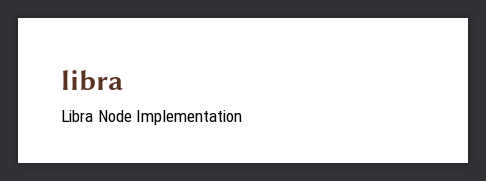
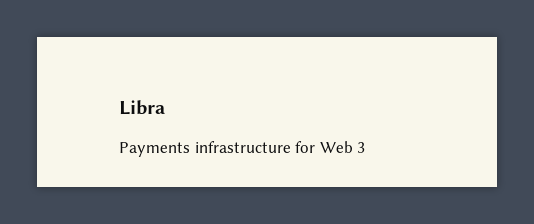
[61,70,123,91] [61,110,243,125] libra // Libra Node Implementation -> [119,100,165,115] [119,141,366,157] Libra // Payments infrastructure for Web 3

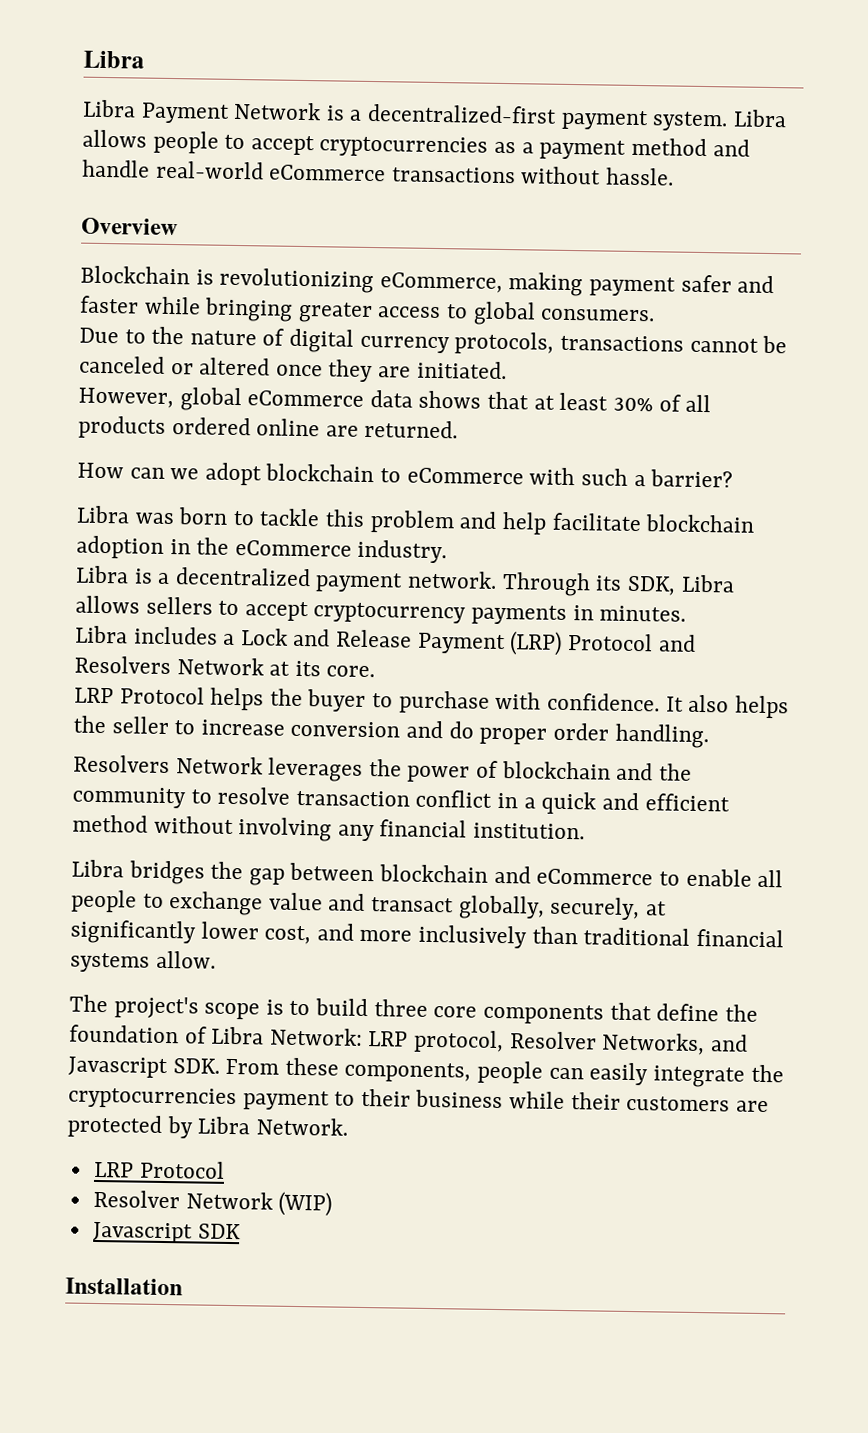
[119,141,366,157] Payments infrastructure for Web 3 -> [82,99,787,132] [82,129,750,160] [82,159,675,186] [81,217,178,236] [80,265,775,297] [80,295,656,326] [79,326,788,355] [79,355,507,383] [78,387,712,413] [78,415,459,439] [77,462,734,488] [76,505,756,535] [76,535,448,564] [75,565,735,597] [75,595,687,625] [75,625,696,656] [74,655,376,678] [74,686,789,719] [73,715,709,749] [73,754,692,783] [72,786,730,815] [72,814,586,842] [71,859,784,888] [71,889,667,921] [70,919,784,949] [70,950,216,973] [69,994,758,1025] [69,1024,748,1056] [68,1056,784,1088] [68,1086,769,1113] [67,1114,348,1139] [93,1160,225,1179] [92,1189,333,1217] [92,1221,241,1244] [65,1277,183,1296] Libra Payment Network is a decentralized-first payment system. Libra allows people to accept cryptocurrencies as a payment method and handle real-world eCommerce transactions without hassle. // Overview // Blockchain is revolutionizing eCommerce, making payment safer and faster while bringing greater access to global consumers. // Due to the nature of digital currency protocols, transactions cannot be canceled or altered once they are initiated. // However, global eCommerce data shows that at least 30% of all products ordered online are returned. // How can we adopt blockchain to eCommerce with such a barrier? // Libra was born to tackle this problem and help facilitate blockchain adoption in the eCommerce industry. // Libra is a decentralized payment network. Through its SDK, Libra allows sellers to accept cryptocurrency payments in minutes. // Libra includes a Lock and Release Payment (LRP) Protocol and Resolvers Network at its core. // LRP Protocol helps the buyer to purchase with confidence. It also helps the seller to increase conversion and do proper order handling. // Resolvers Network leverages the power of blockchain and the community to resolve transaction conflict in a quick and efficient method without involving any financial institution. // Libra bridges the gap between blockchain and eCommerce to enable all people to exchange value and transact globally, securely, at significantly lower cost, and more inclusively than traditional financial systems allow. // The project's scope is to build three core components that define the foundation of Libra Network: LRP protocol, Resolver Networks, and Javascript SDK. From these components, people can easily integrate the cryptocurrencies payment to their business while their customers are protected by Libra Network. // LRP Protocol // Resolver Network (WIP) // Javascript SDK // Installation

